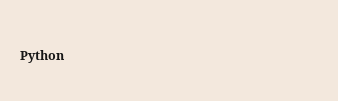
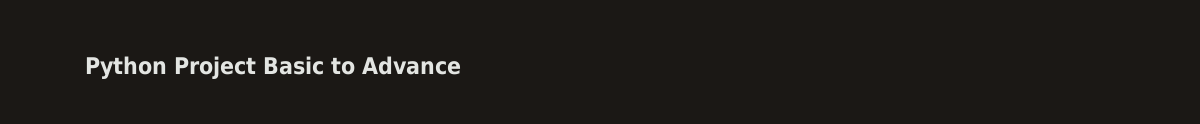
(65, 56) none -> [174,56,461,79] Project Basic to Advance

